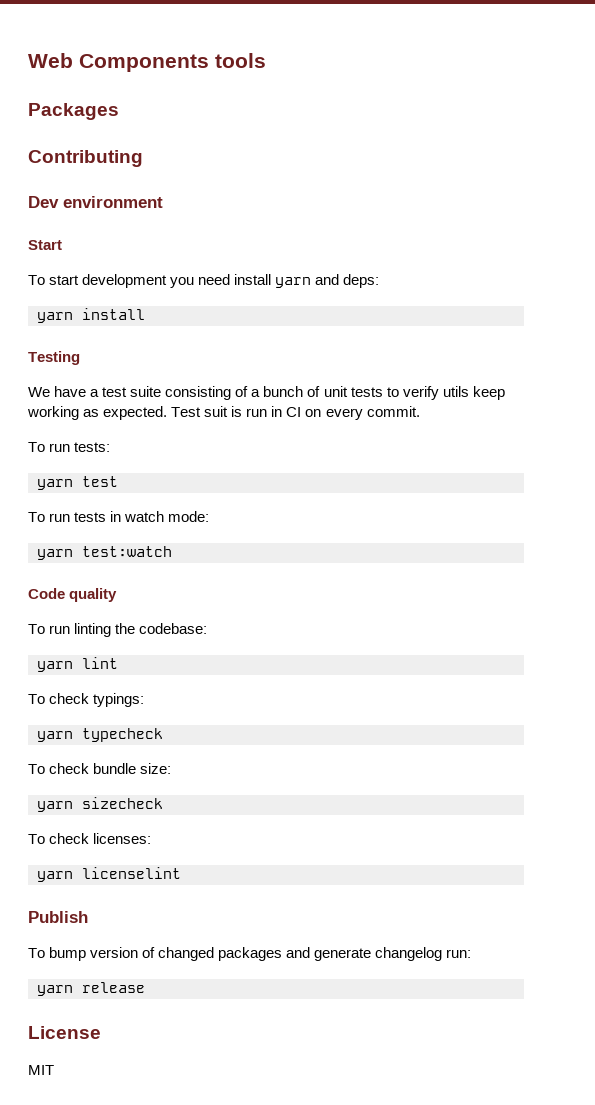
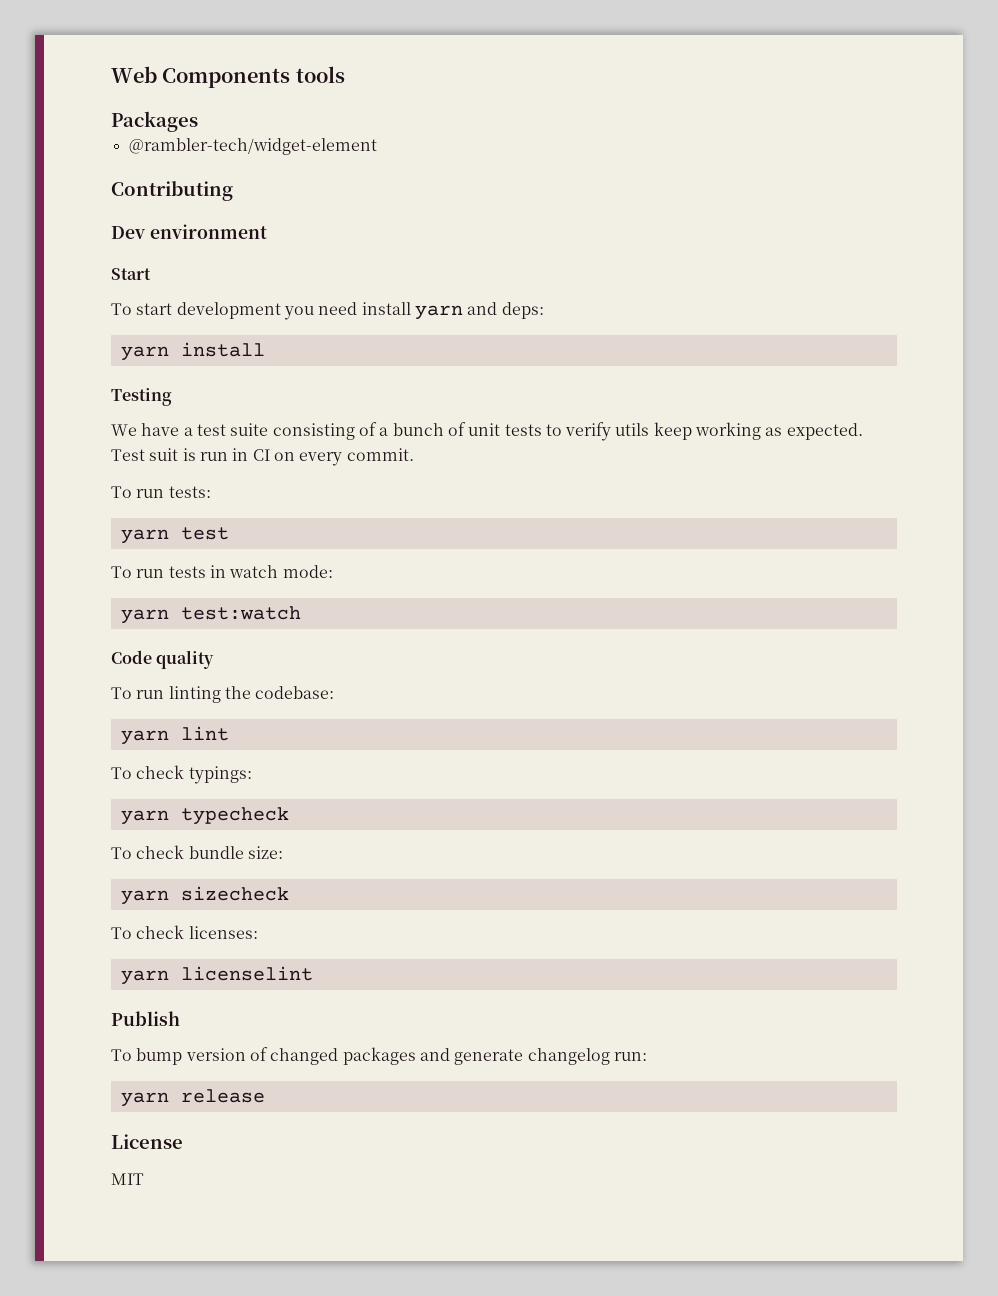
(119, 111) none -> [128,138,377,155] // @rambler-tech/widget-element

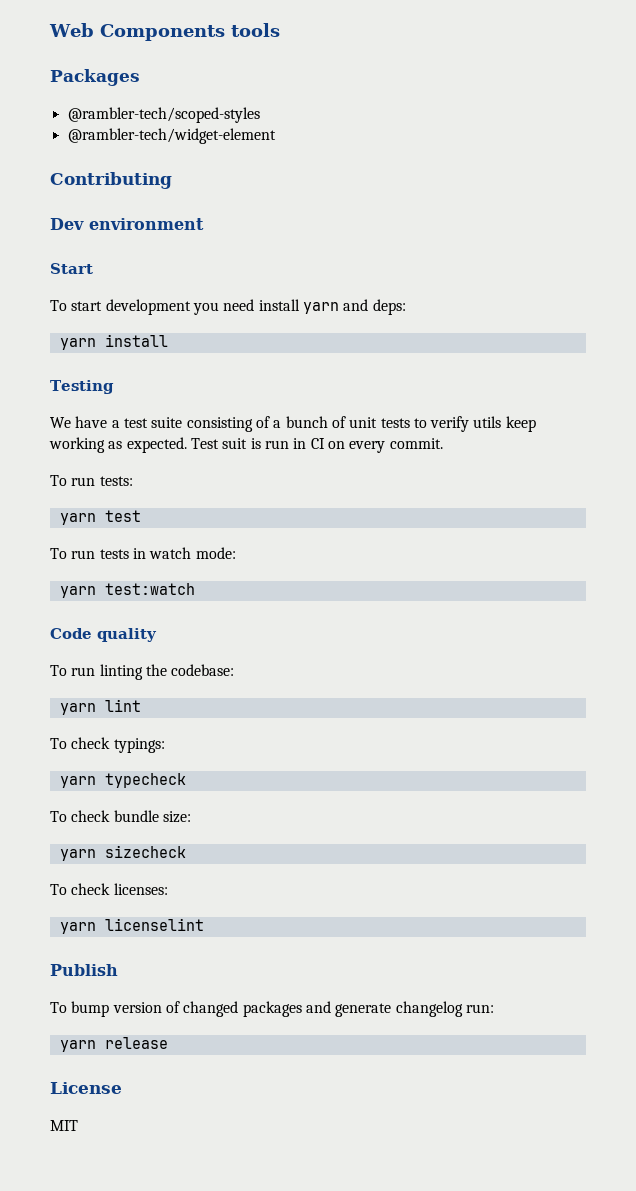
(198, 121) none -> [67,107,260,123] // @rambler-tech/scoped-styles

